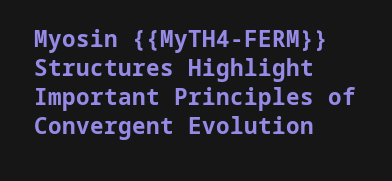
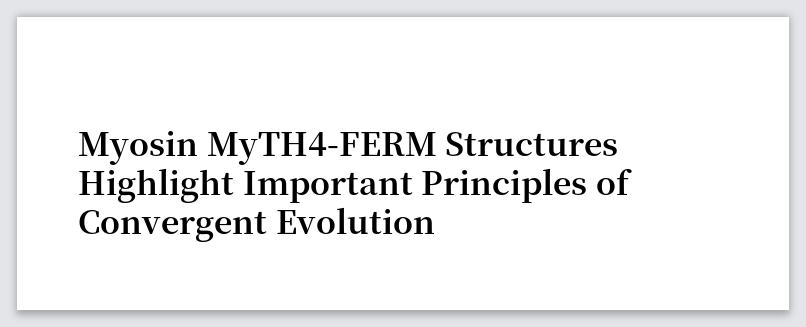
[132,30,328,53] {{MyTH4-FERM}} -> [206,132,437,165] MyTH4-FERM

